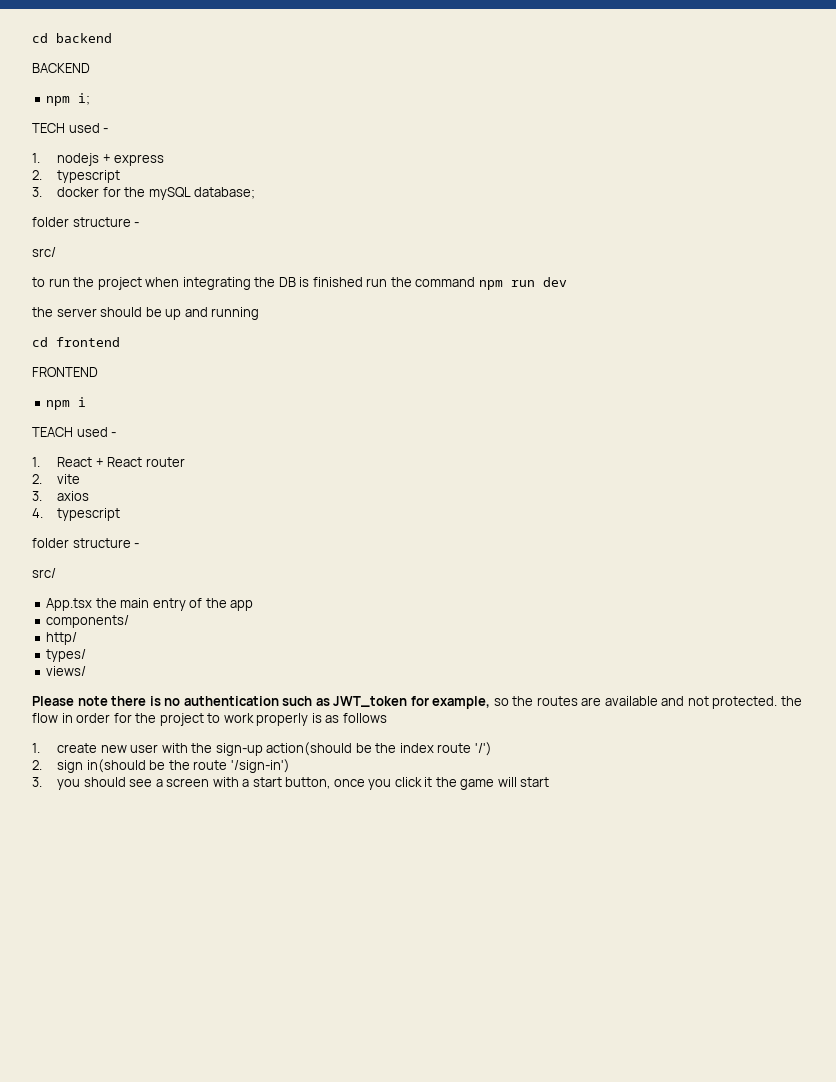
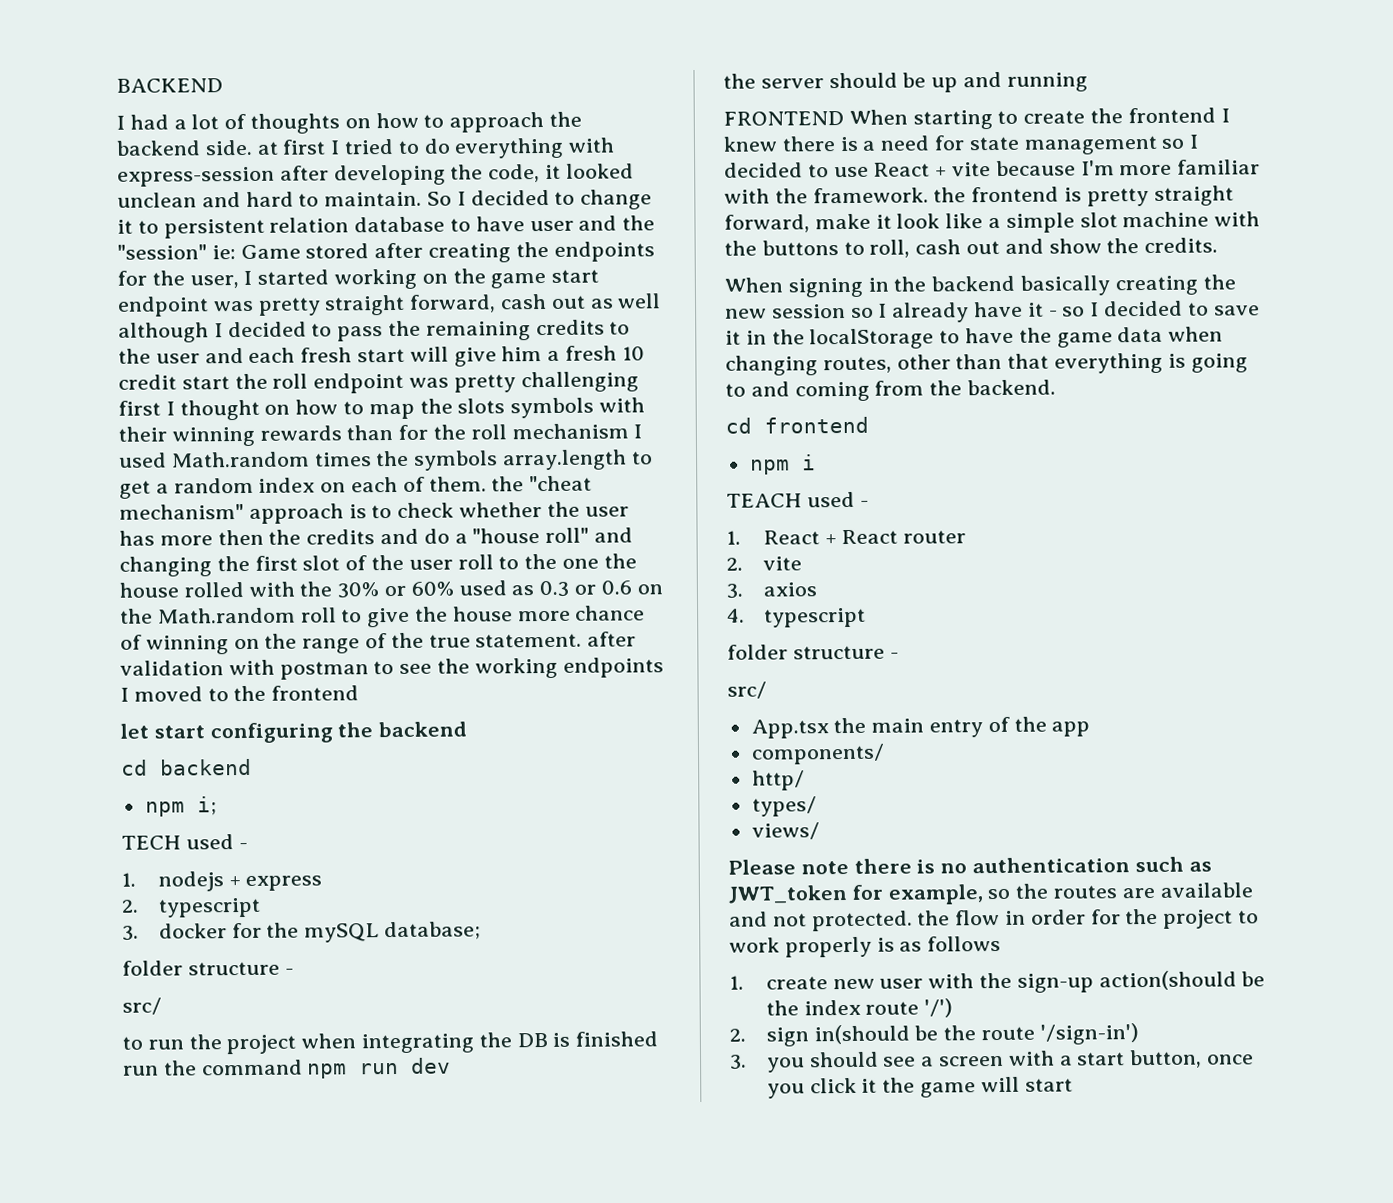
(32, 38) none -> [116,78,223,93] [116,111,583,134] [116,137,616,159] [117,163,634,187] [117,189,653,210] [117,215,656,239] [117,241,655,263] [117,268,600,290] [117,293,662,317] [118,319,631,343] [118,345,645,367] [118,371,639,394] [118,397,646,421] [118,423,643,447] [119,449,653,471] [119,475,593,499] [119,501,629,524] [119,527,634,546] [119,553,637,577] [119,580,663,599] [120,605,646,628] [120,631,637,655] [120,657,664,680] [120,685,360,702] [120,721,468,744] BACKEND // I had a lot of thoughts on how to approach the backend side. at first I tried to do everything with express-session after developing the code, it looked unclean and hard to maintain. So I decided to change it to persistent relation database to have user and the "session" ie: Game stored after creating the endpoints for the user, I started working on the game start endpoint was pretty straight forward, cash out as well although I decided to pass the remaining credits to the user and each fresh start will give him a fresh 10 credit start the roll endpoint was pretty challenging first I thought on how to map the slots symbols with their winning rewards than for the roll mechanism I used Math.random times the symbols array.length to get a random index on each of them. the "cheat mechanism" approach is to check whether the user has more then the credits and do a "house roll" and changing the first slot of the user roll to the one the house rolled with the 30% or 60% used as 0.3 or 0.6 on the Math.random roll to give the house more chance of winning on the range of the true statement. after validation with postman to see the working endpoints I moved to the frontend // let start configuring the backend //
[32,63,90,73] // BACKEND -> (252, 767) none
(260, 313) none -> [723,107,1230,130] [723,134,1200,155] [724,159,1261,178] [724,185,1234,207] [724,211,1261,233] [724,237,1219,258] [724,274,1236,298] [725,300,1260,323] [725,326,1224,350] [725,352,1248,376] [725,379,1057,402] // FRONTEND When starting to create the frontend I knew there is a need for state management so I decided to use React + vite because I'm more familiar with the framework. the frontend is pretty straight forward, make it look like a simple slot machine with the buttons to roll, cash out and show the credits. // When signing in the backend basically creating the new session so I already have it - so I decided to save it in the localStorage to have the game data when changing routes, other than that everything is going to and coming from the backend.
[32,367,98,377] // FRONTEND -> (869, 425) none

